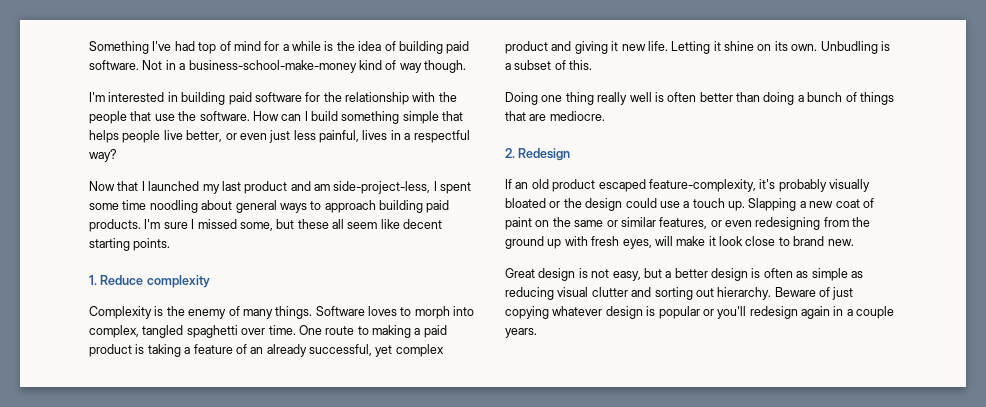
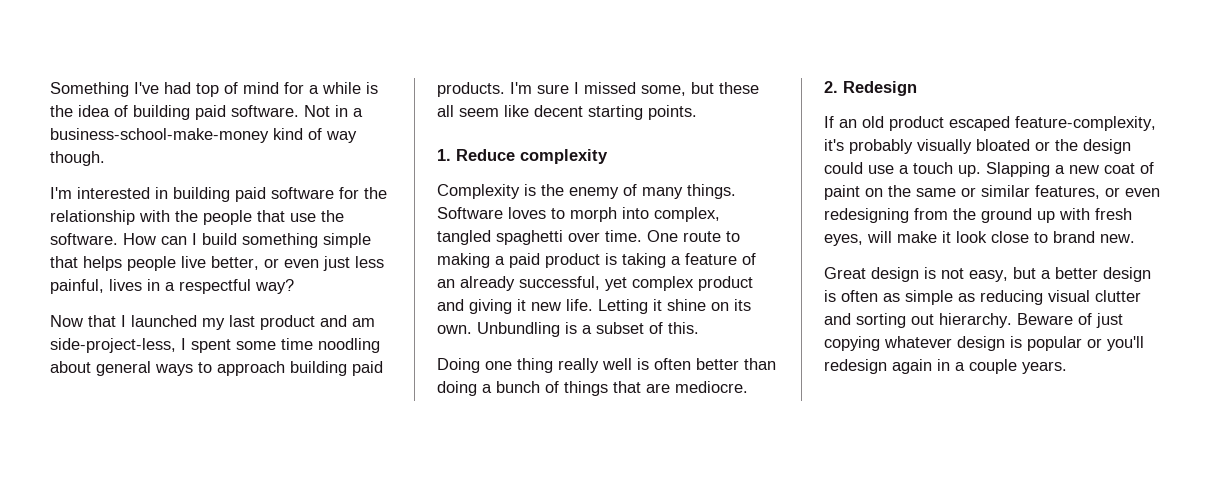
[820,41,878,54] Unbudling -> [477,322,560,337] Unbundling

